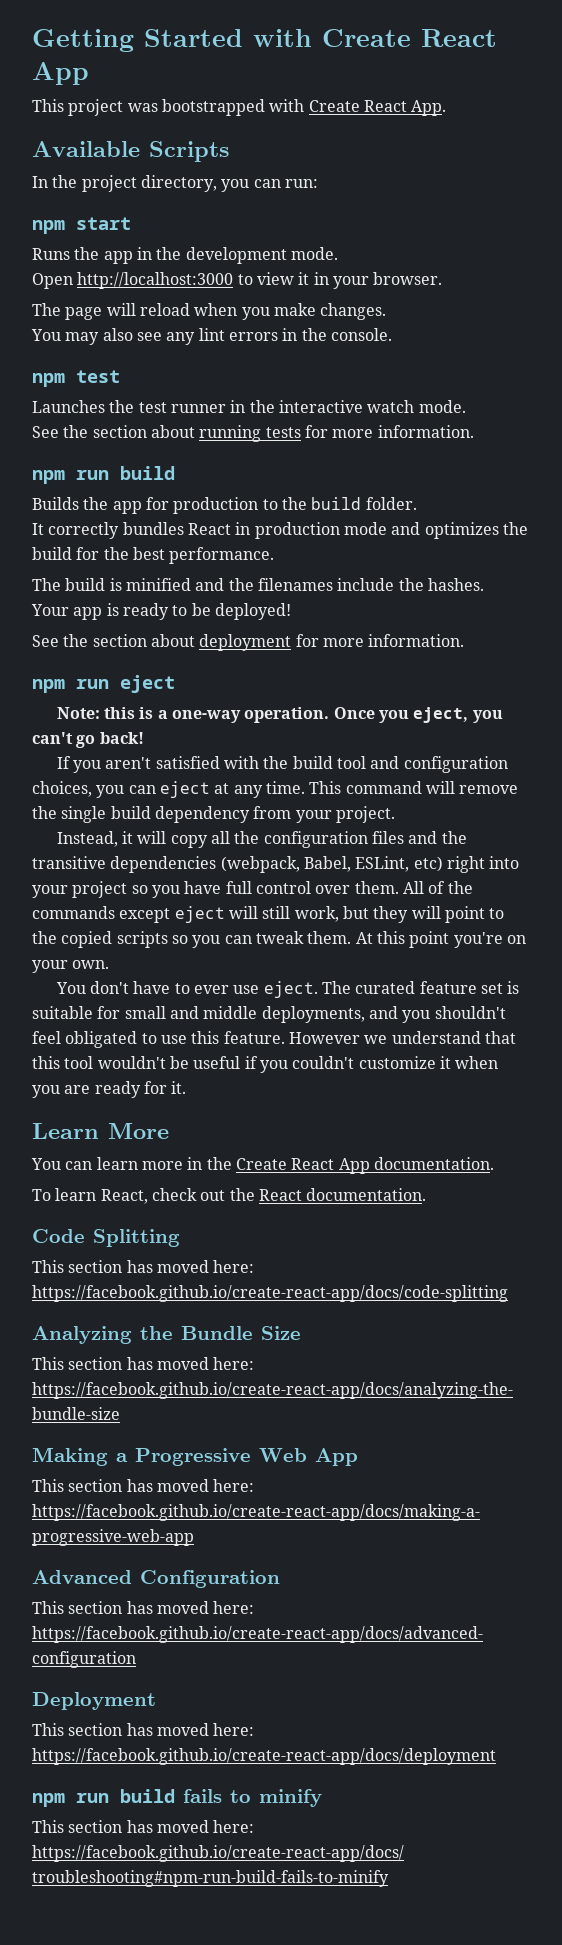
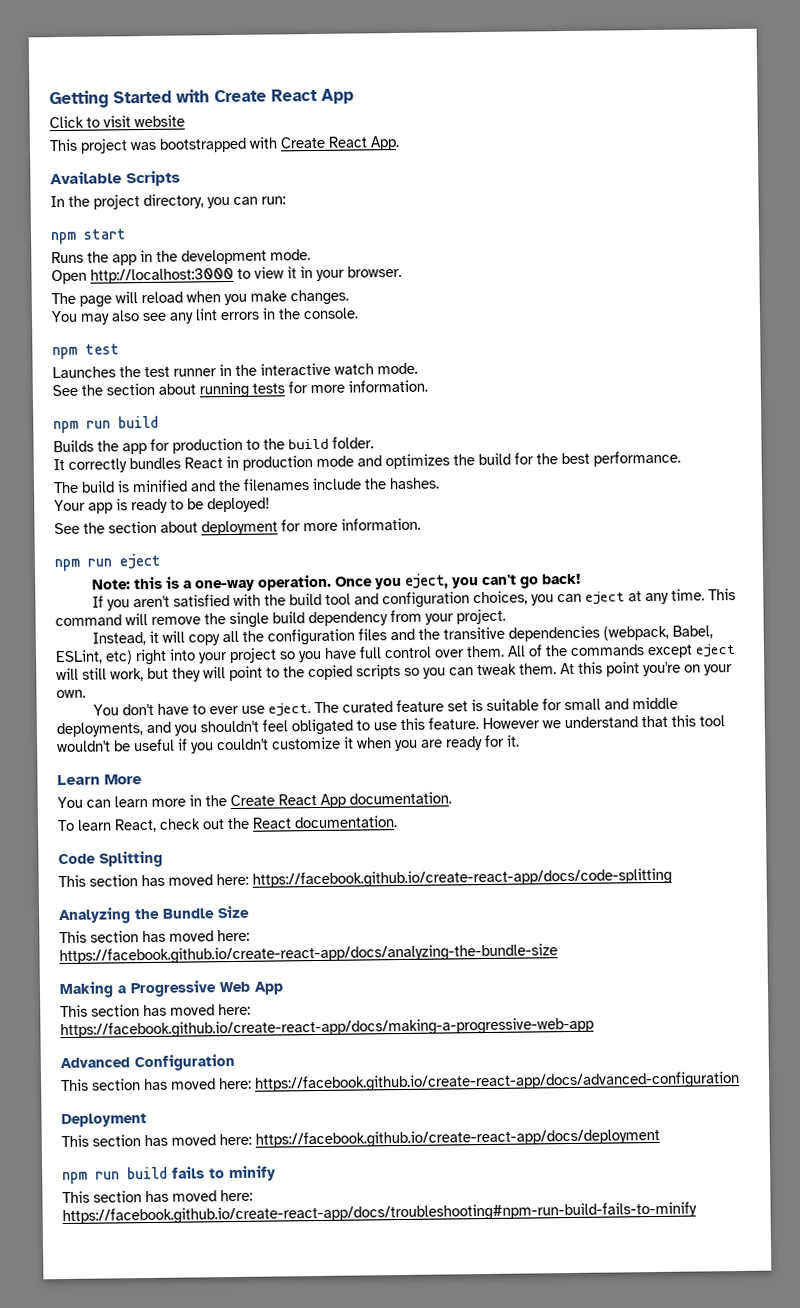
(89, 73) none -> [49,114,185,129] // Click to visit website

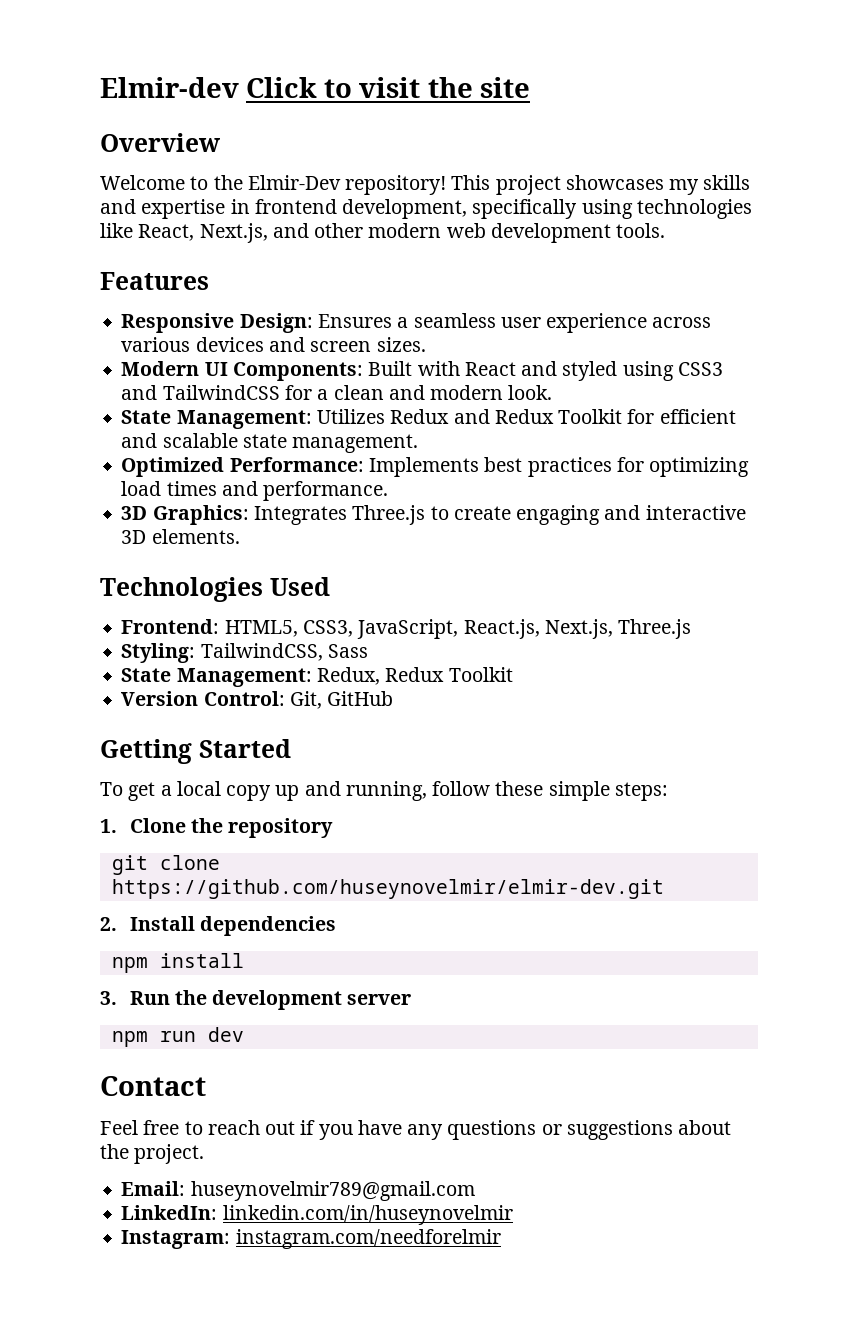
[49,88,354,109] [49,114,185,129] [49,135,400,154] [50,170,181,187] [50,193,286,210] [50,228,127,245] [51,249,311,266] [51,265,402,285] [51,289,349,308] [51,307,359,325] [52,343,120,360] [52,362,418,379] [52,379,428,399] [53,415,159,434] [53,436,374,455] [53,450,681,473] [53,477,440,494] [54,497,270,514] [54,517,421,536] [54,553,161,572] [92,573,582,592] [92,588,737,611] [55,608,506,629] [92,625,714,646] [55,644,736,666] [56,661,733,682] [56,689,86,699] [93,696,679,717] [56,714,725,738] [57,734,520,754] [57,774,142,786] [57,791,452,809] [57,815,398,833] [58,850,163,868] [58,867,672,889] [58,905,250,925] [59,929,250,944] [59,943,558,966] [59,980,284,999] [60,1003,251,1018] [60,1016,594,1040] [60,1053,235,1072] [61,1071,740,1093] [61,1113,147,1128] [61,1127,660,1149] [62,1165,276,1185] [62,1189,253,1204] [62,1201,697,1226] Getting Started with Create React App // Click to visit website // This project was bootstrapped with Create React App. // Available Scripts // In the project directory, you can run: // npm start // Runs the app in the development mode. // Open http://localhost:3000 to view it in your browser. // The page will reload when you make changes. // You may also see any lint errors in the console. // npm test // Launches the test runner in the interactive watch mode. // See the section about running tests for more information. // npm run build // Builds the app for production to the build folder. // It correctly bundles React in production mode and optimizes the build for the best performance. // The build is minified and the filenames include the hashes. // Your app is ready to be deployed! // See the section about deployment for more information. // npm run eject // Note: this is a one-way operation. Once you eject, you can't go back! // If you aren't satisfied with the build tool and configuration choices, you can eject at any time. This command will remove the single build dependency from your project. // Instead, it will copy all the configuration files and the transitive dependencies (webpack, Babel, ESLint, etc) right into your project so you have full control over them. All of the commands except eject will still work, but they will point to the copied scripts so you can tweak them. At this point you're on your own. // You don't have to ever use eject. The curated feature set is suitable for small and middle deployments, and you shouldn't feel obligated to use this feature. However we understand that this tool wouldn't be useful if you couldn't customize it when you are ready for it. // Learn More // You can learn more in the Create React App documentation. // To learn React, check out the React documentation. // Code Splitting // This section has moved here: https://facebook.github.io/create-react-app/docs/code-splitting // Analyzing the Bundle Size // This section has moved here: https://facebook.github.io/create-react-app/docs/analyzing-the-bundle-size // Making a Progressive Web App // This section has moved here: https://facebook.github.io/create-react-app/docs/making-a-progressive-web-app // Advanced Configuration // This section has moved here: https://facebook.github.io/create-react-app/docs/advanced-configuration // Deployment // This section has moved here: https://facebook.github.io/create-react-app/docs/deployment // npm run build fails to minify // This section has moved here: https://facebook.github.io/create-react-app/docs/troubleshooting#npm-run-build-fails-to-minify -> [100,77,531,98] [100,133,220,152] [100,175,751,195] [100,199,752,219] [100,223,666,243] [100,272,209,290] [121,313,712,333] [121,337,426,352] [121,361,723,381] [121,385,553,400] [121,409,736,429] [121,433,419,453] [121,457,750,477] [121,481,389,501] [121,505,746,525] [121,529,240,544] [100,577,330,602] [121,619,692,639] [121,643,368,663] [121,667,513,687] [121,691,394,709] [100,739,291,764] [100,781,668,801] [100,818,334,838] [111,855,220,875] [111,879,664,899] [100,916,336,936] [111,953,244,973] [100,990,412,1010] [111,1027,244,1047] [100,1076,206,1096] [100,1120,732,1140] [100,1144,205,1164] [121,1181,475,1201] [121,1205,513,1225] [121,1229,501,1249] Elmir-dev Click to visit the site // Overview // Welcome to the Elmir-Dev repository! This project showcases my skills and expertise in frontend development, specifically using technologies like React, Next.js, and other modern web development tools. // Features // Responsive Design: Ensures a seamless user experience across various devices and screen sizes. // Modern UI Components: Built with React and styled using CSS3 and TailwindCSS for a clean and modern look. // State Management: Utilizes Redux and Redux Toolkit for efficient and scalable state management. // Optimized Performance: Implements best practices for optimizing load times and performance. // 3D Graphics: Integrates Three.js to create engaging and interactive 3D elements. // Technologies Used // Frontend: HTML5, CSS3, JavaScript, React.js, Next.js, Three.js // Styling: TailwindCSS, Sass // State Management: Redux, Redux Toolkit // Version Control: Git, GitHub // Getting Started // To get a local copy up and running, follow these simple steps: // 1. Clone the repository // git clone https://github.com/huseynovelmir/elmir-dev.git // 2. Install dependencies // npm install // 3. Run the development server // npm run dev // Contact // Feel free to reach out if you have any questions or suggestions about the project. // Email: huseynovelmir789@gmail.com // LinkedIn: linkedin.com/in/huseynovelmir // Instagram: instagram.com/needforelmir

